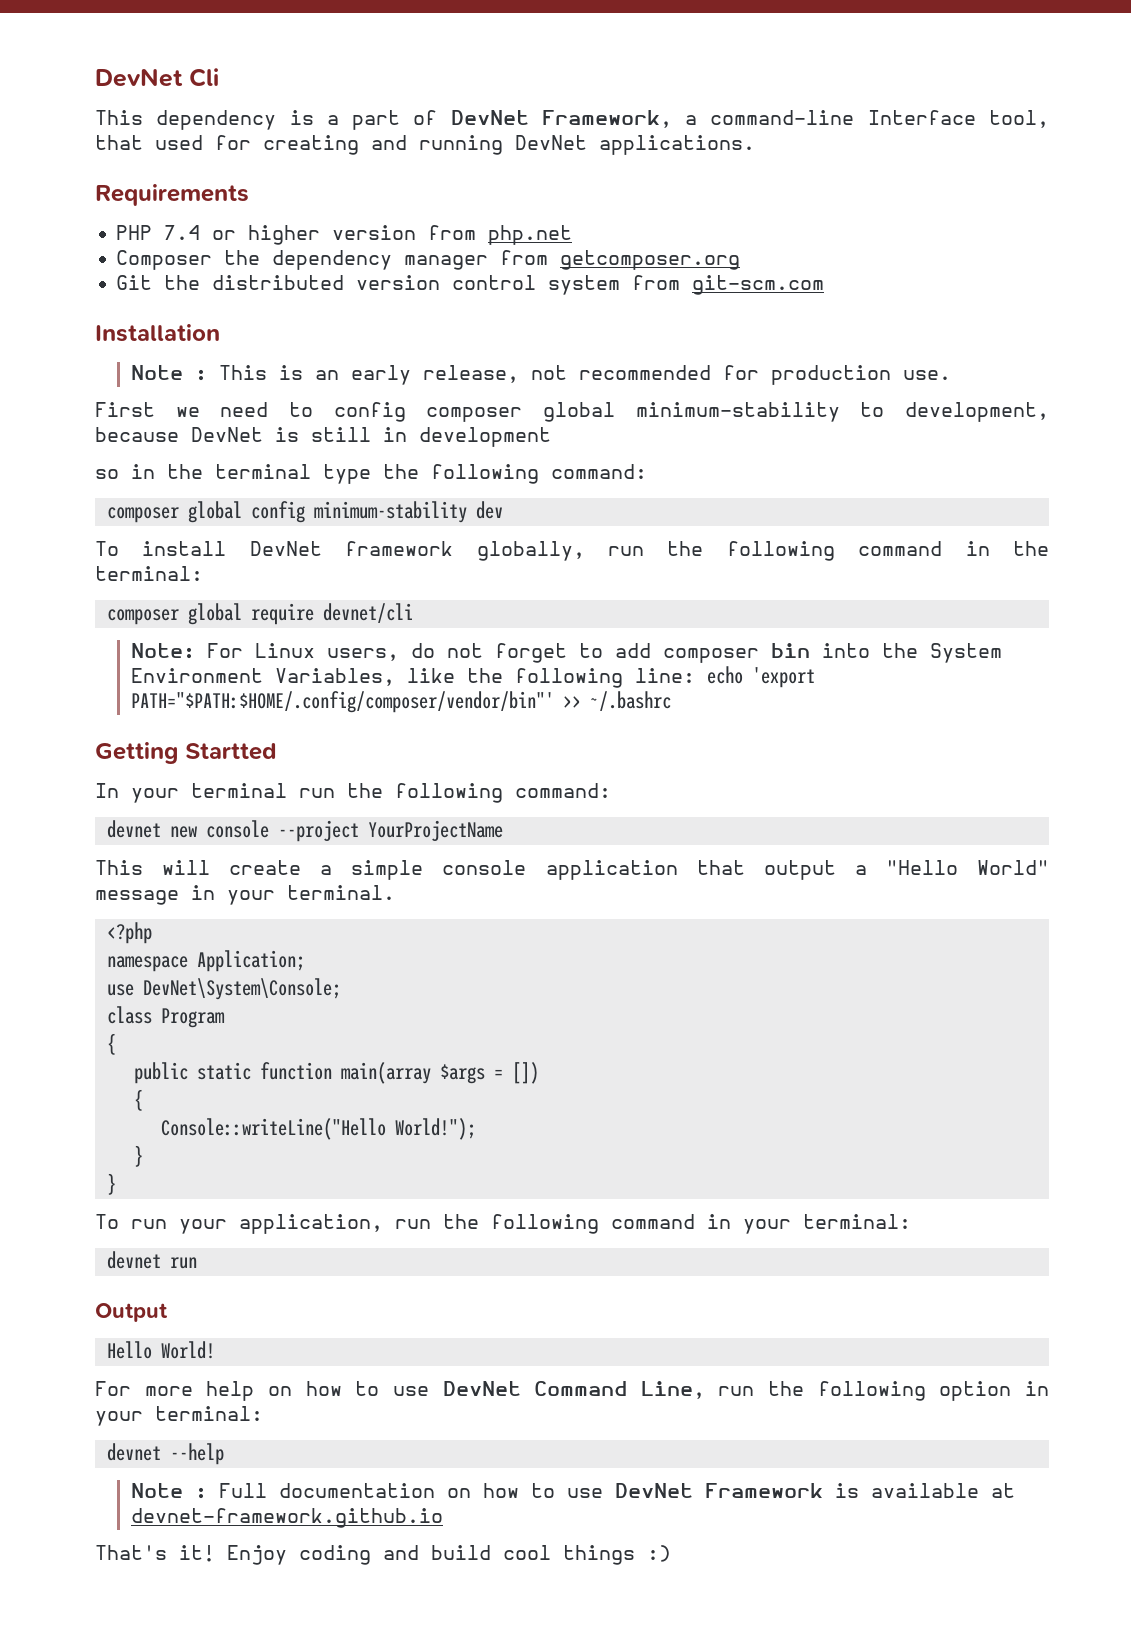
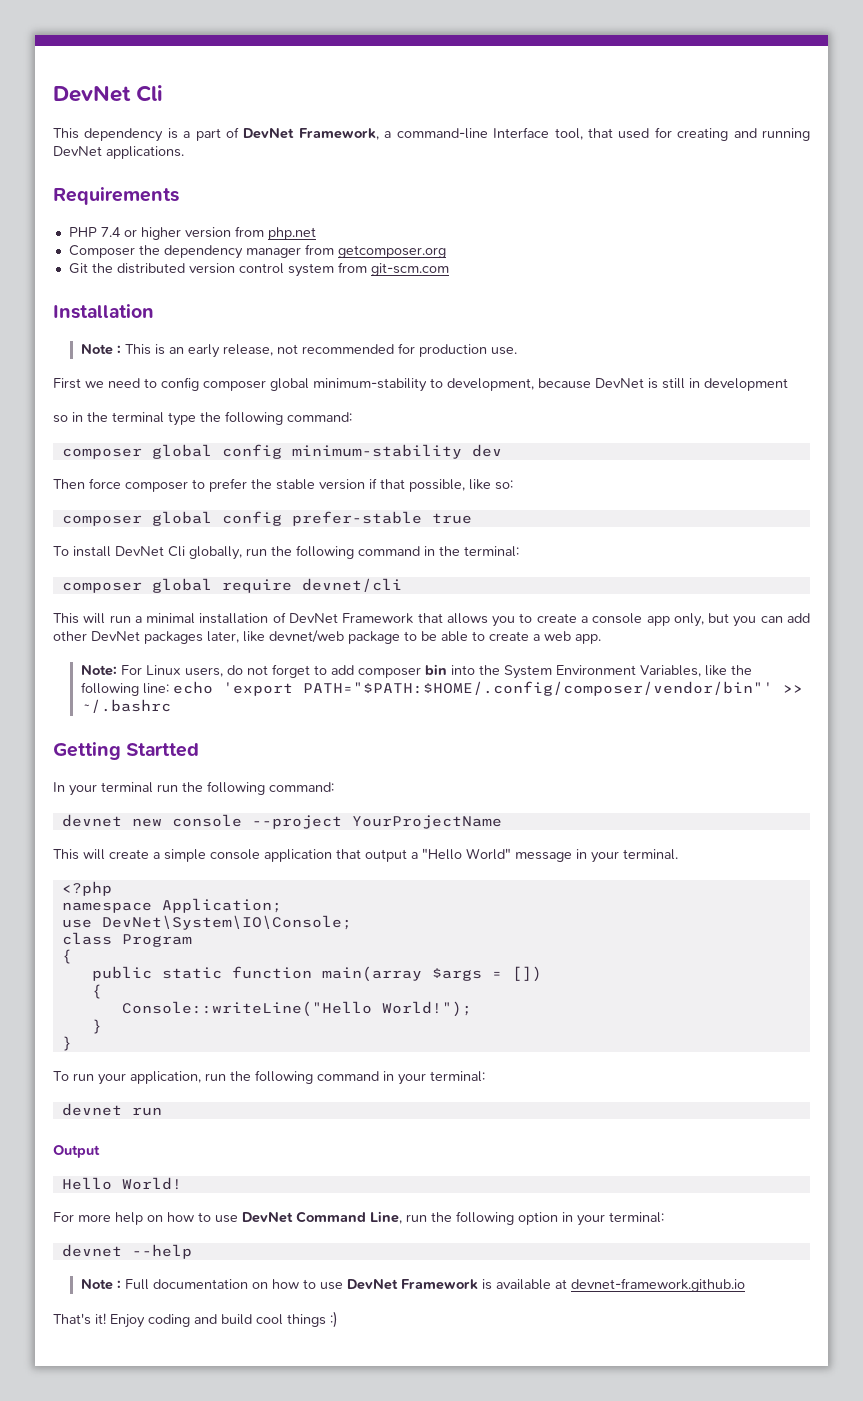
(503, 510) none -> [53,478,513,492] [61,511,472,526] // Then force composer to prefer the stable version if that possible, like so: // composer global config prefer-stable true
[345,541,454,556] framework -> [168,546,185,557] Cli
(413, 613) none -> [53,612,811,627] [53,630,601,644] // This will run a minimal installation of DevNet Framework that allows you to create a console app only, but you can add other DevNet packages later, like devnet/web package to be able to create a web app.
[142,978,341,1000] DevNet\System\Console; -> [101,915,352,930] DevNet\System\IO\Console;

